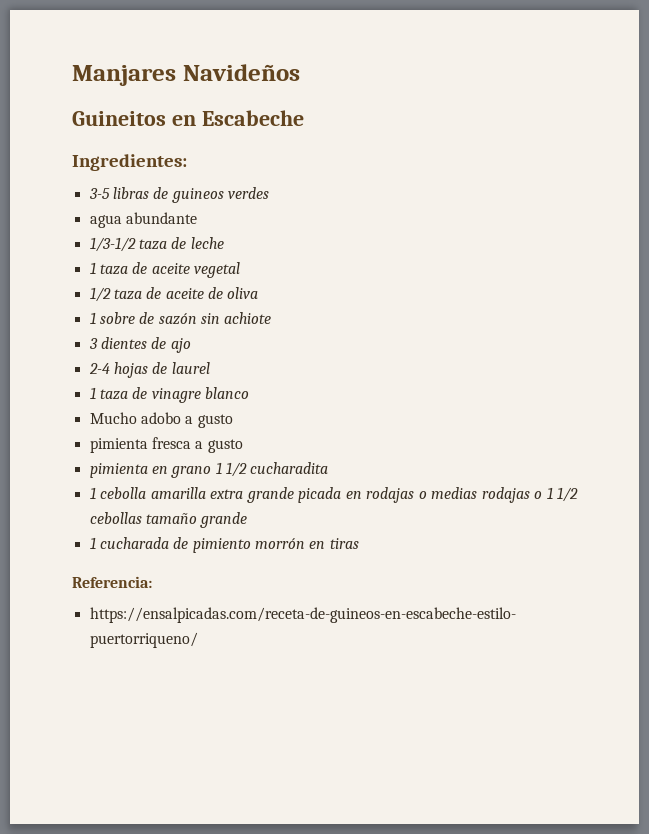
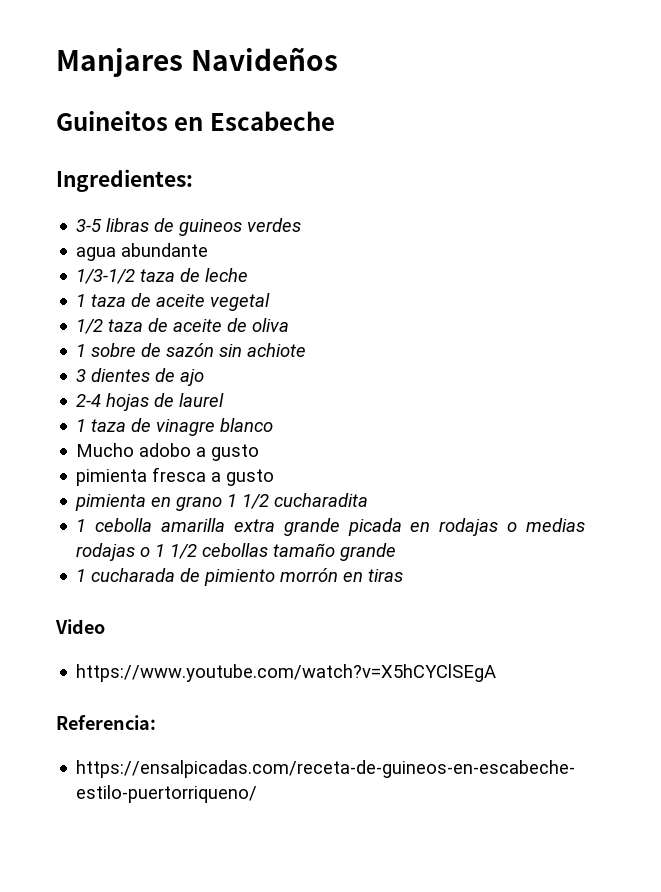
(359, 543) none -> [55,619,105,634] [76,664,497,682] // Video // https://www.youtube.com/watch?v=X5hCYClSEgA

